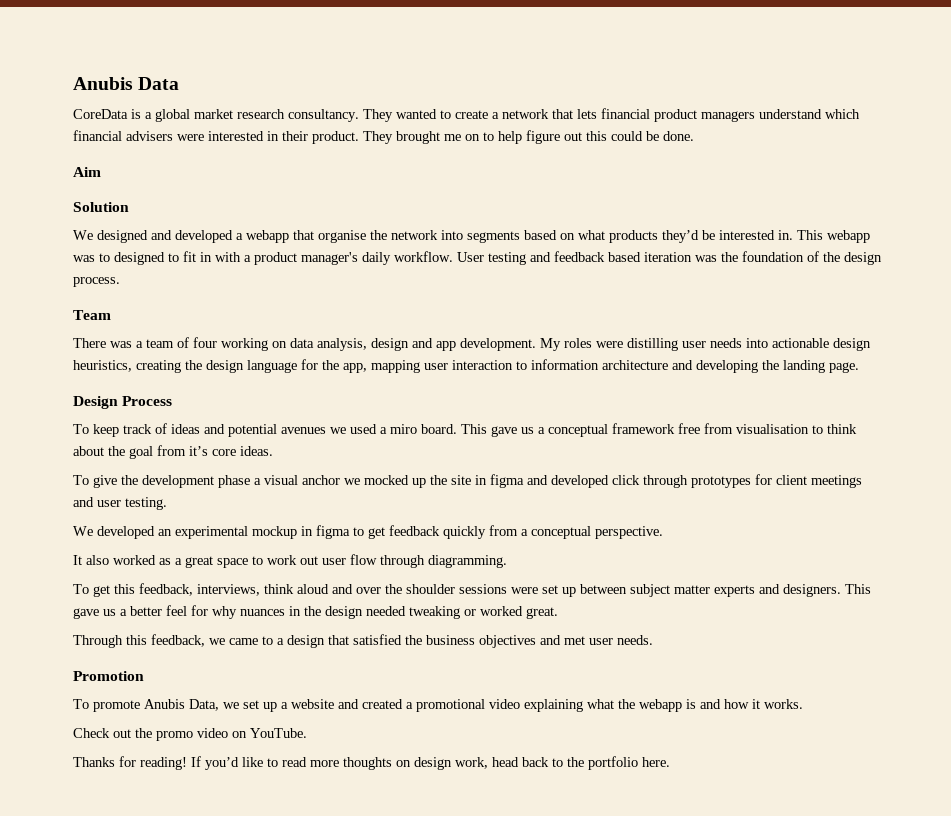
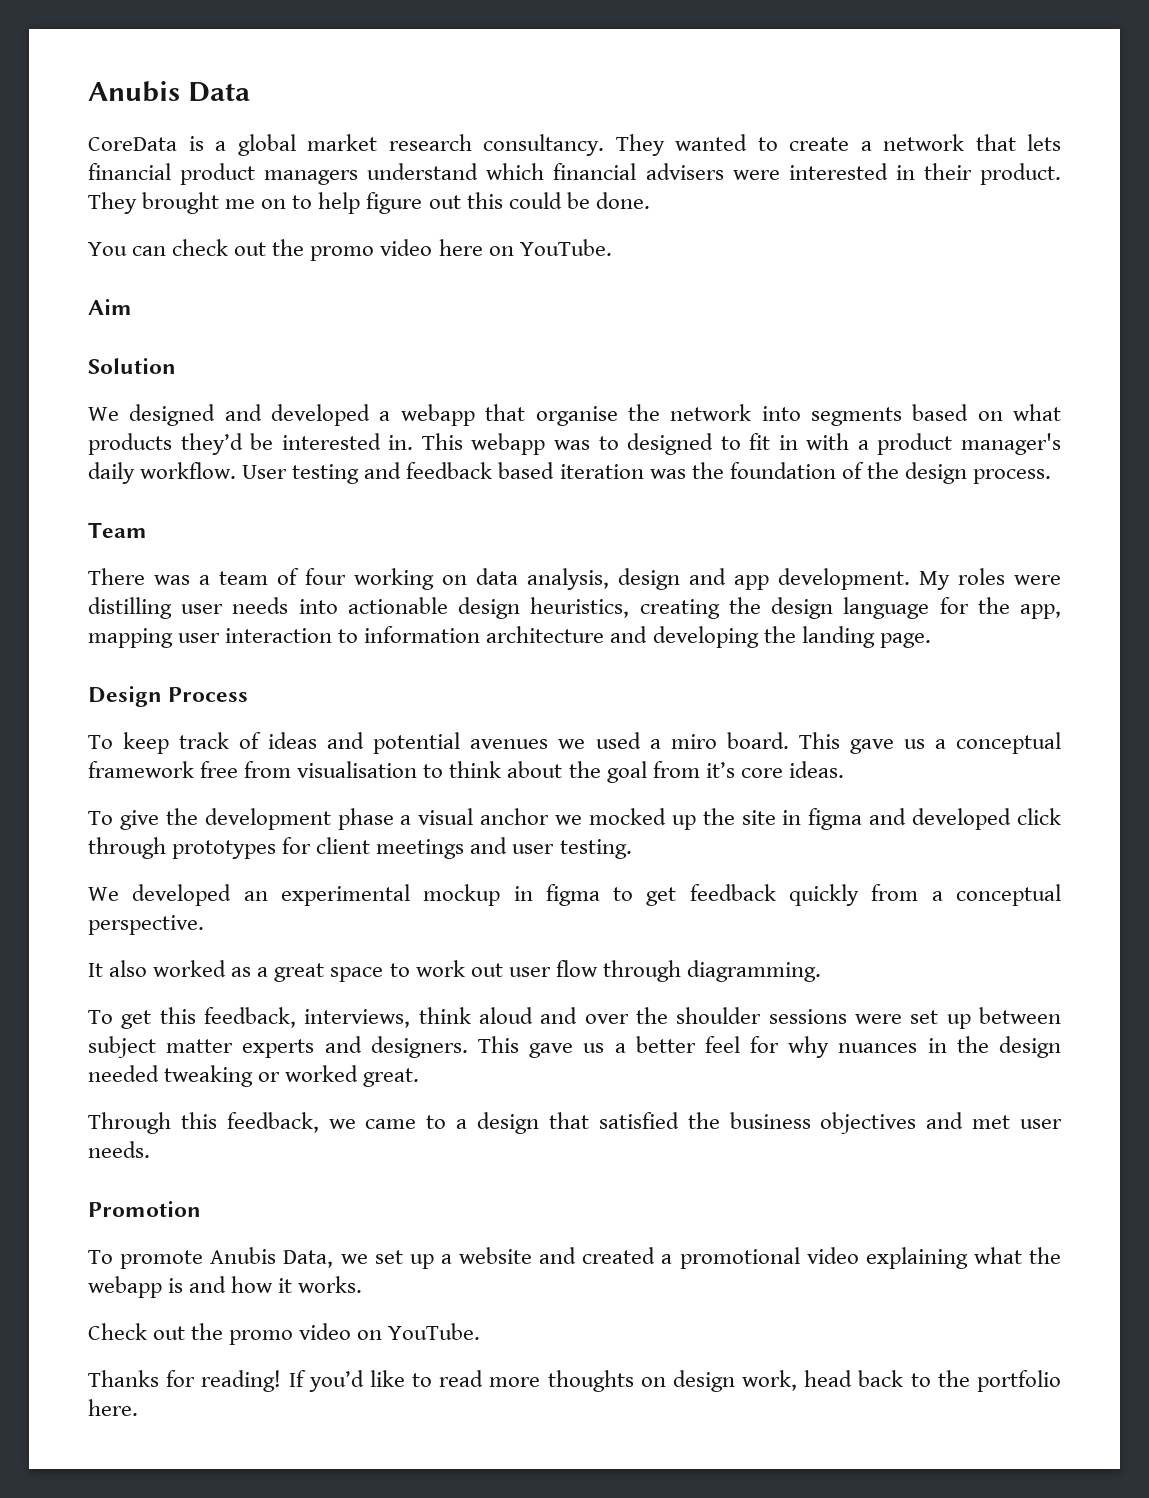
(694, 136) none -> [88,239,612,261] // You can check out the promo video here on YouTube.

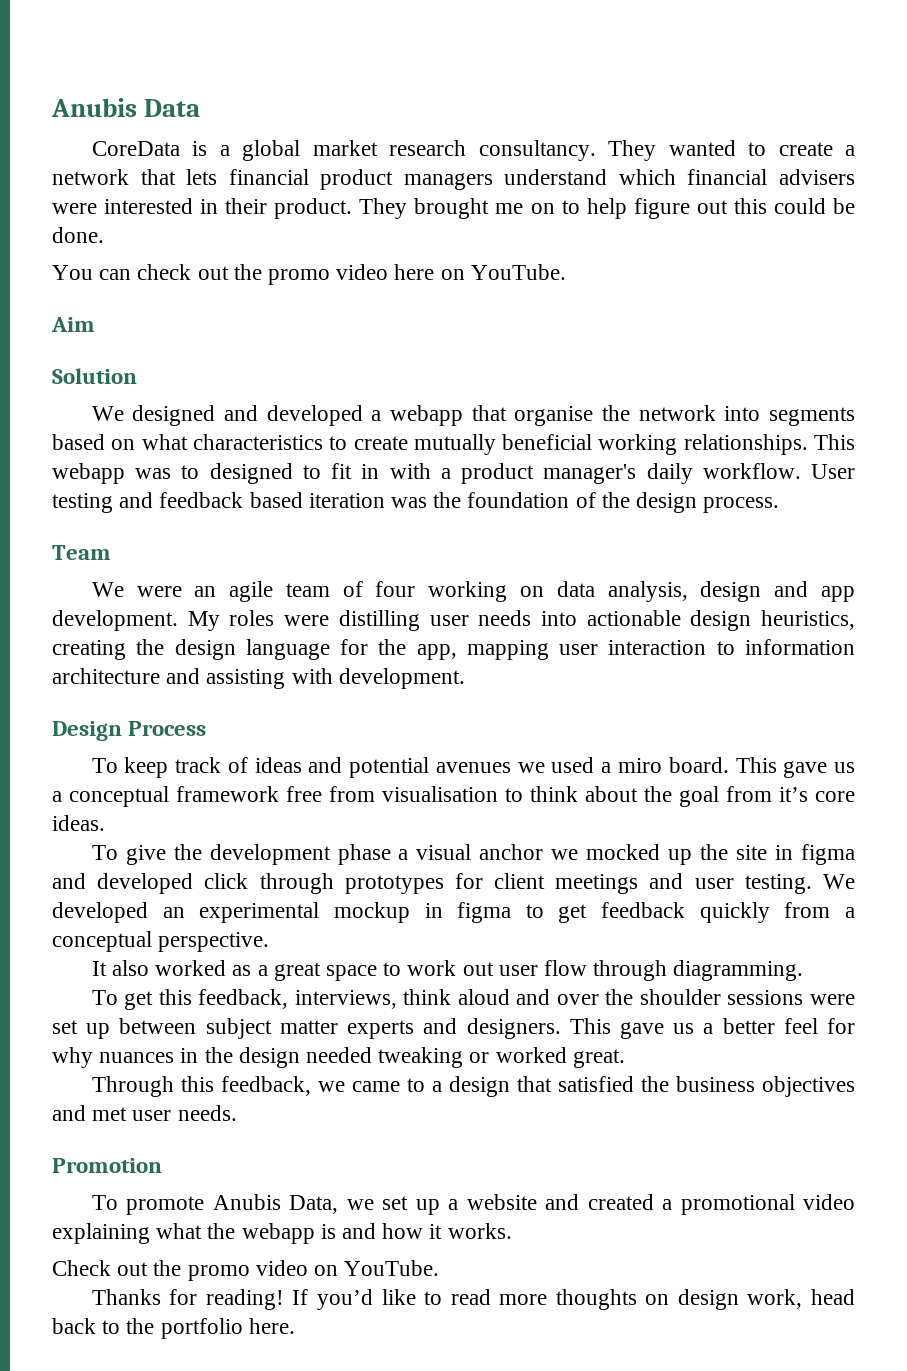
[88,433,414,455] products they’d be interested in. -> [192,434,808,455] characteristics to create mutually beneficial working relationships.
[88,568,210,585] There was a -> [91,581,274,602] We were an agile
[652,626,931,648] developing the landing page. -> [206,668,465,689] assisting with development.
(632, 849) // -> (812, 884) none

